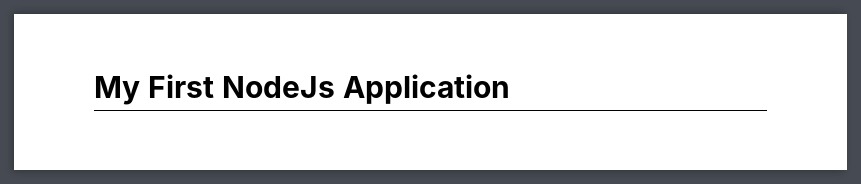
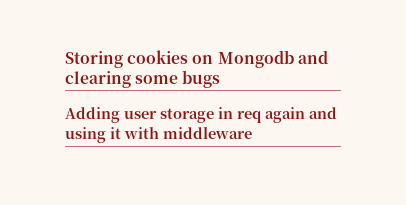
[94,74,511,105] My First NodeJs Application -> [65,50,328,68] [65,70,221,88] [65,107,337,123] [65,127,252,143] Storing cookies on Mongodb and clearing some bugs // Adding user storage in req again and using it with middleware

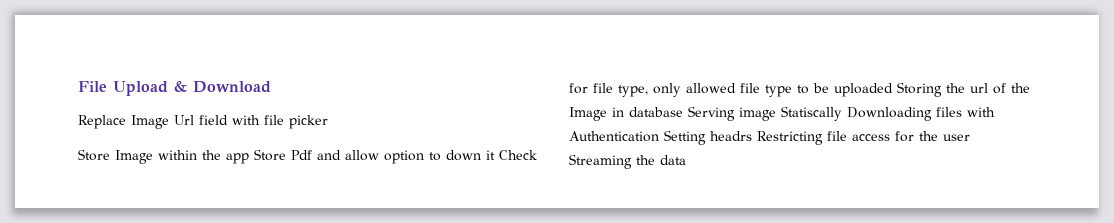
[65,50,328,68] [65,70,221,88] [65,107,337,123] [65,127,252,143] Storing cookies on Mongodb and clearing some bugs // Adding user storage in req again and using it with middleware -> [78,81,271,96] [78,115,328,129] [78,149,537,164] [569,82,1030,97] [569,106,995,121] [569,130,970,145] [569,154,686,169] File Upload & Download // Replace Image Url field with file picker // Store Image within the app Store Pdf and allow option to down it Check for file type, only allowed file type to be uploaded Storing the url of the Image in database Serving image Statiscally Downloading files with Authentication Setting headrs Restricting file access for the user Streaming the data

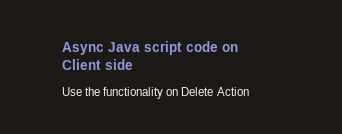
[78,81,271,96] [78,115,328,129] [78,149,537,164] [569,82,1030,97] [569,106,995,121] [569,130,970,145] [569,154,686,169] File Upload & Download // Replace Image Url field with file picker // Store Image within the app Store Pdf and allow option to down it Check for file type, only allowed file type to be uploaded Storing the url of the Image in database Serving image Statiscally Downloading files with Authentication Setting headrs Restricting file access for the user Streaming the data -> [62,41,238,55] [62,59,133,70] [62,87,249,99] Async Java script code on Client side // Use the functionality on Delete Action

